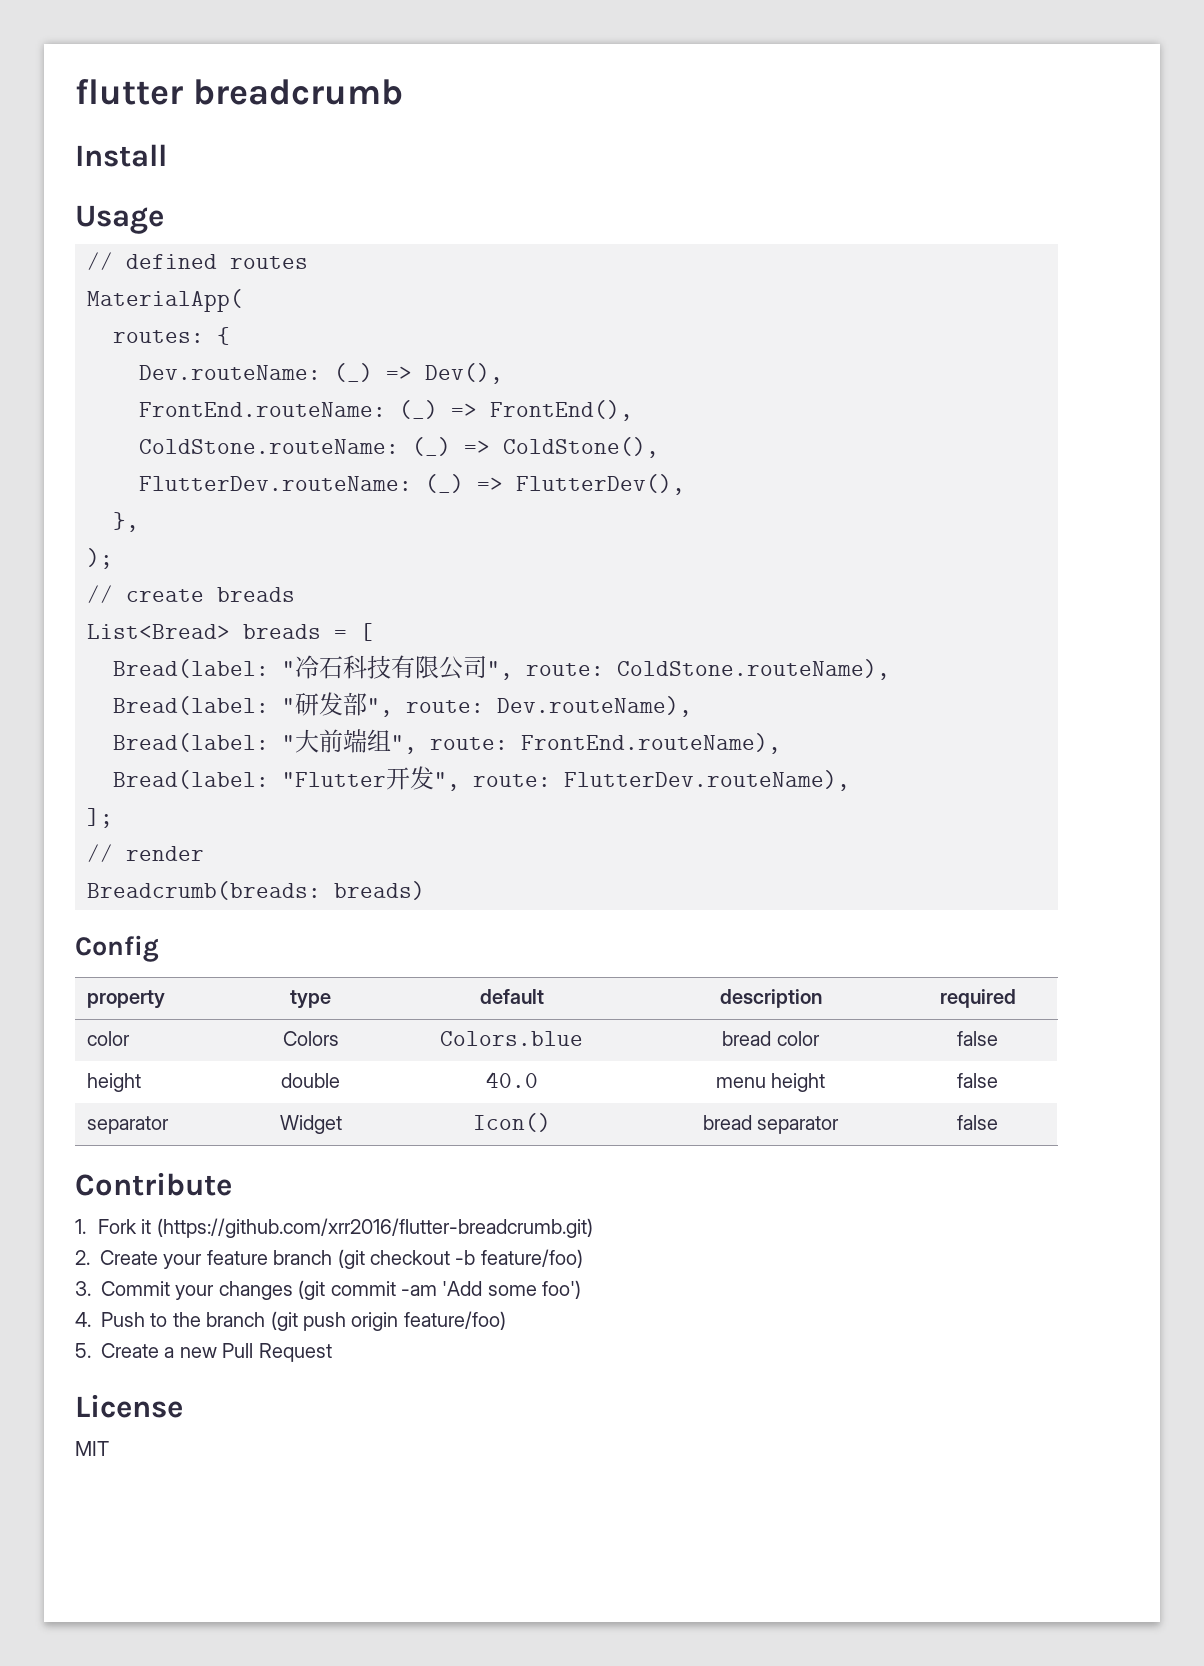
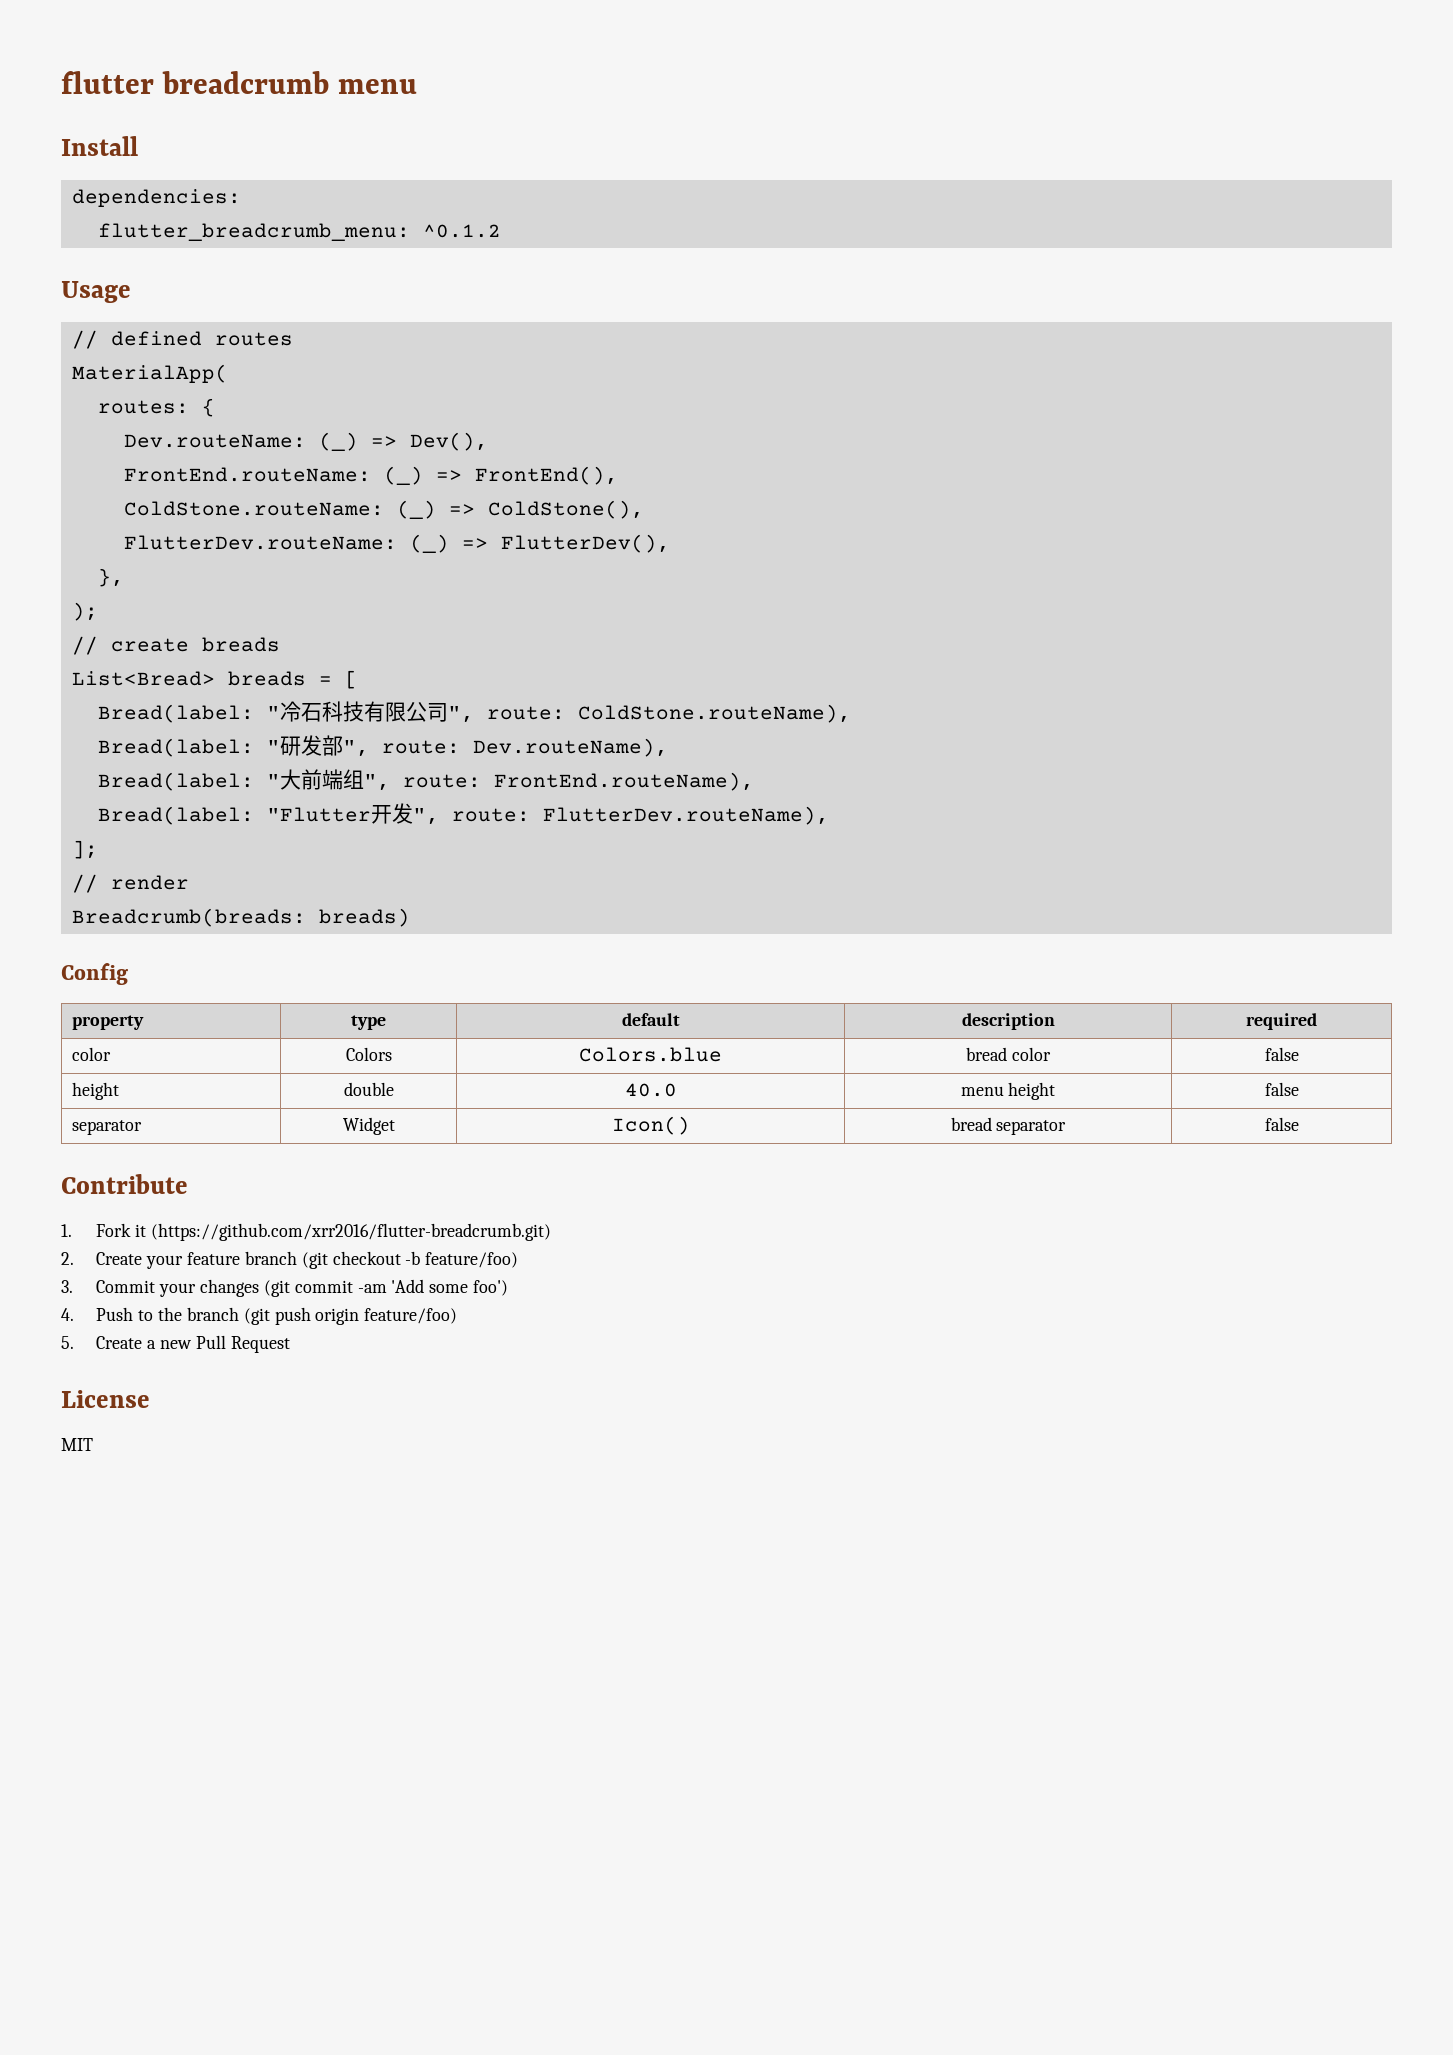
(403, 92) none -> [338,79,418,94] menu
(167, 155) none -> [71,189,241,207] [97,223,501,241] // dependencies: // flutter_breadcrumb_menu: ^0.1.2

